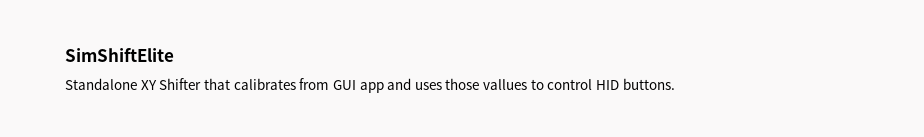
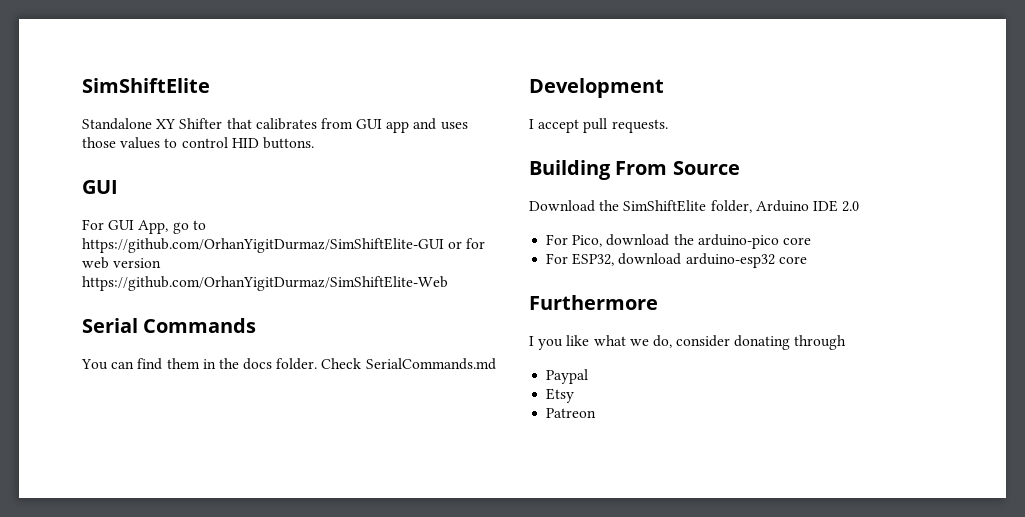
[483,79,528,90] vallues -> [120,137,161,149] values
(675, 84) none -> [82,180,118,194] [82,219,206,234] [82,238,486,253] [82,257,162,269] [82,276,448,291] [82,318,257,333] [81,358,496,370] [529,78,664,98] [529,118,668,133] [529,160,740,180] [529,200,860,213] [546,234,811,249] [546,253,807,268] [529,295,658,310] [529,335,847,350] [546,369,589,384] [546,388,575,403] [546,408,597,418] // GUI // For GUI App, go to https://github.com/OrhanYigitDurmaz/SimShiftElite-GUI or for web version https://github.com/OrhanYigitDurmaz/SimShiftElite-Web // Serial Commands // You can find them in the docs folder. Check SerialCommands.md // Development // I accept pull requests. // Building From Source // Download the SimShiftElite folder, Arduino IDE 2.0 // For Pico, download the arduino-pico core // For ESP32, download arduino-esp32 core // Furthermore // I you like what we do, consider donating through // Paypal // Etsy // Patreon

